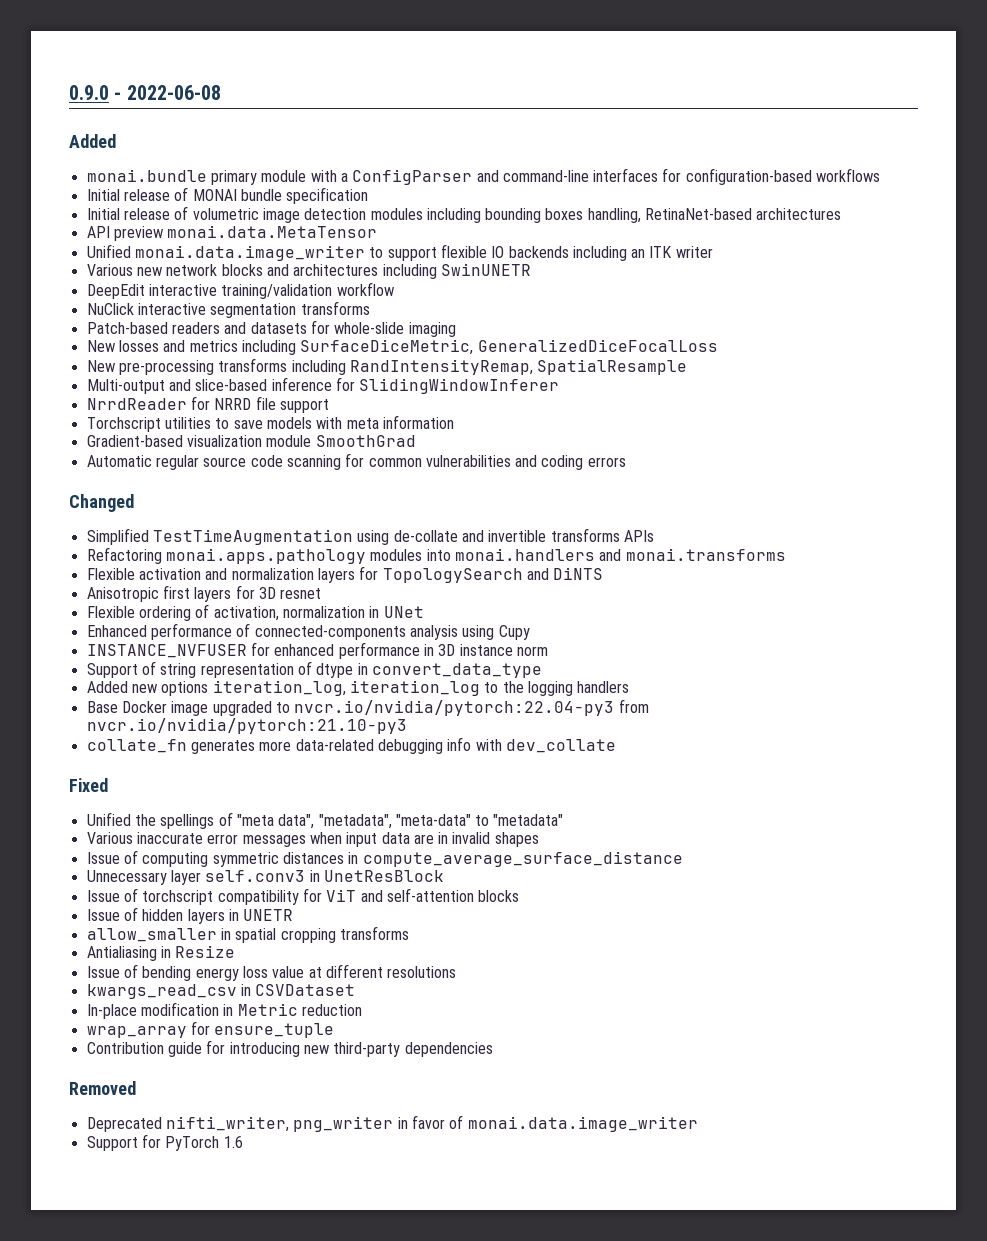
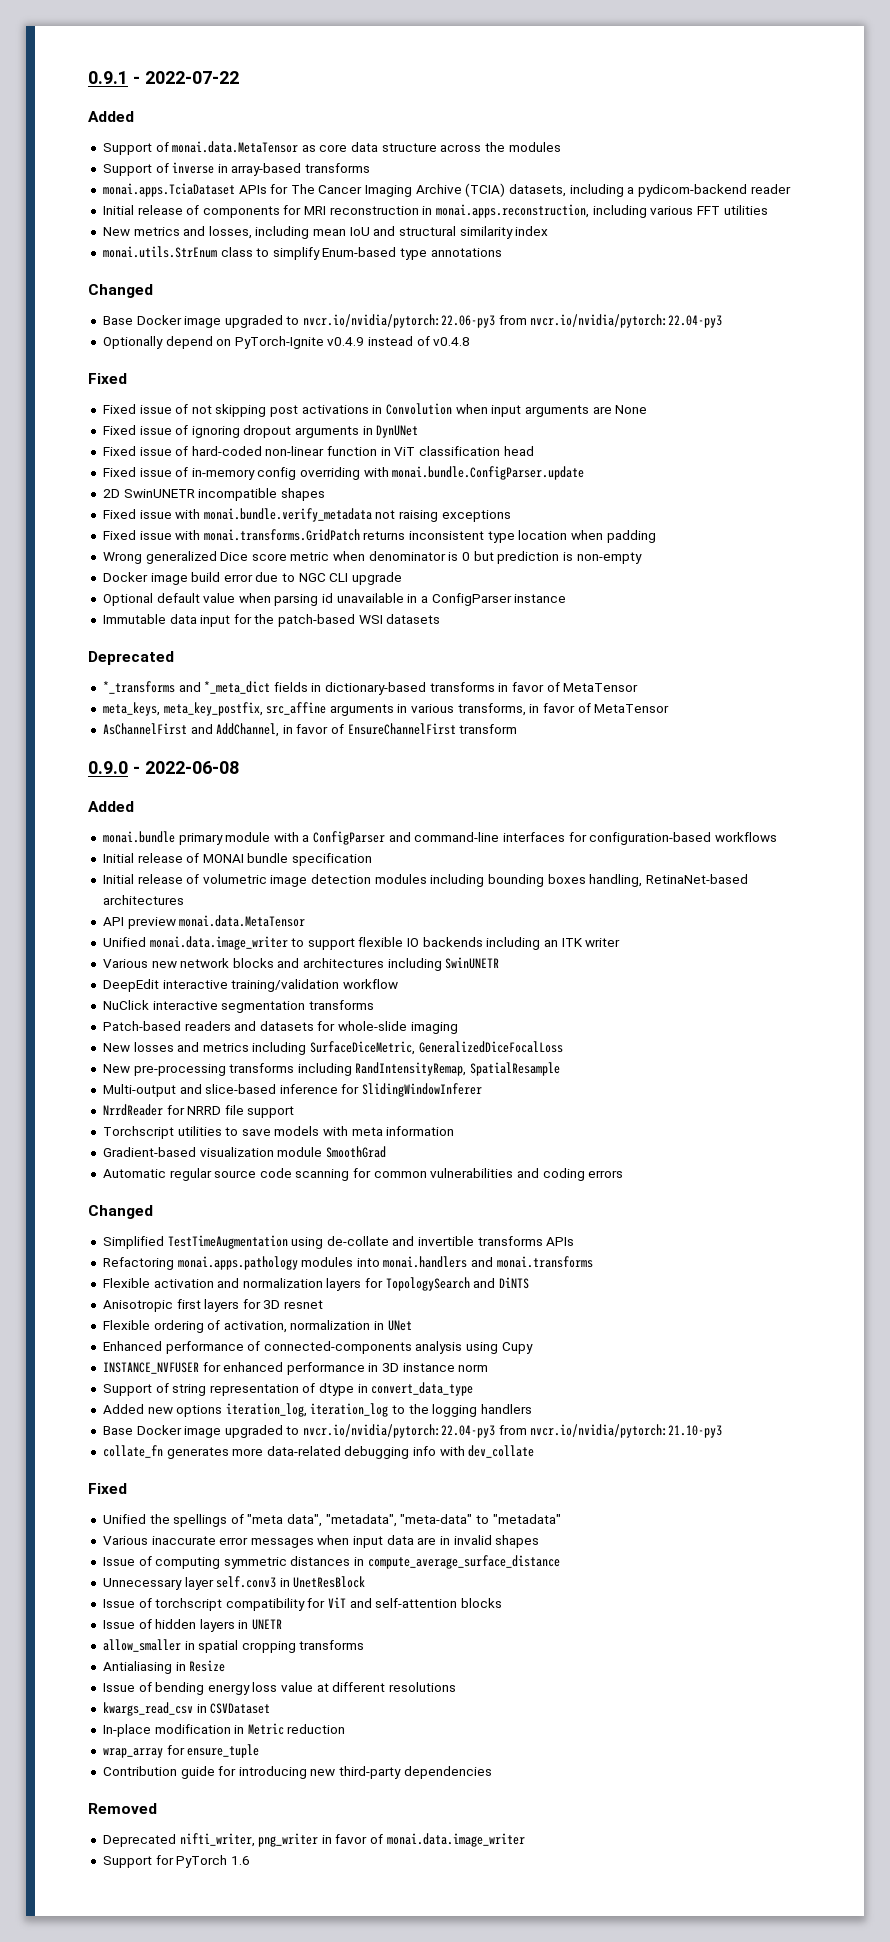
(69, 92) none -> [88,71,239,84] [88,111,134,122] [102,141,561,155] [102,162,371,176] [102,183,791,197] [102,204,768,218] [102,226,549,239] [102,246,502,260] [88,284,153,298] [102,314,723,328] [102,336,471,349] [88,373,127,384] [102,403,648,417] [102,425,419,438] [102,446,534,456] [102,466,585,480] [102,488,325,501] [102,508,511,522] [102,529,656,543] [102,551,642,564] [102,572,403,585] [102,593,567,606] [102,614,441,627] [88,651,174,665] [102,681,639,695] [102,702,670,716] [102,723,518,737] 0.9.1 - 2022-07-22 // Added // Support of monai.data.MetaTensor as core data structure across the modules // Support of inverse in array-based transforms // monai.apps.TciaDataset APIs for The Cancer Imaging Archive (TCIA) datasets, including a pydicom-backend reader // Initial release of components for MRI reconstruction in monai.apps.reconstruction, including various FFT utilities // New metrics and losses, including mean IoU and structural similarity index // monai.utils.StrEnum class to simplify Enum-based type annotations // Changed // Base Docker image upgraded to nvcr.io/nvidia/pytorch:22.06-py3 from nvcr.io/nvidia/pytorch:22.04-py3 // Optionally depend on PyTorch-Ignite v0.4.9 instead of v0.4.8 // Fixed // Fixed issue of not skipping post activations in Convolution when input arguments are None // Fixed issue of ignoring dropout arguments in DynUNet // Fixed issue of hard-coded non-linear function in ViT classification head // Fixed issue of in-memory config overriding with monai.bundle.ConfigParser.update // 2D SwinUNETR incompatible shapes // Fixed issue with monai.bundle.verify_metadata not raising exceptions // Fixed issue with monai.transforms.GridPatch returns inconsistent type location when padding // Wrong generalized Dice score metric when denominator is 0 but prediction is non-empty // Docker image build error due to NGC CLI upgrade // Optional default value when parsing id unavailable in a ConfigParser instance // Immutable data input for the patch-based WSI datasets // Deprecated // *_transforms and *_meta_dict fields in dictionary-based transforms in favor of MetaTensor // meta_keys, meta_key_postfix, src_affine arguments in various transforms, in favor of MetaTensor // AsChannelFirst and AddChannel, in favor of EnsureChannelFirst transform //

